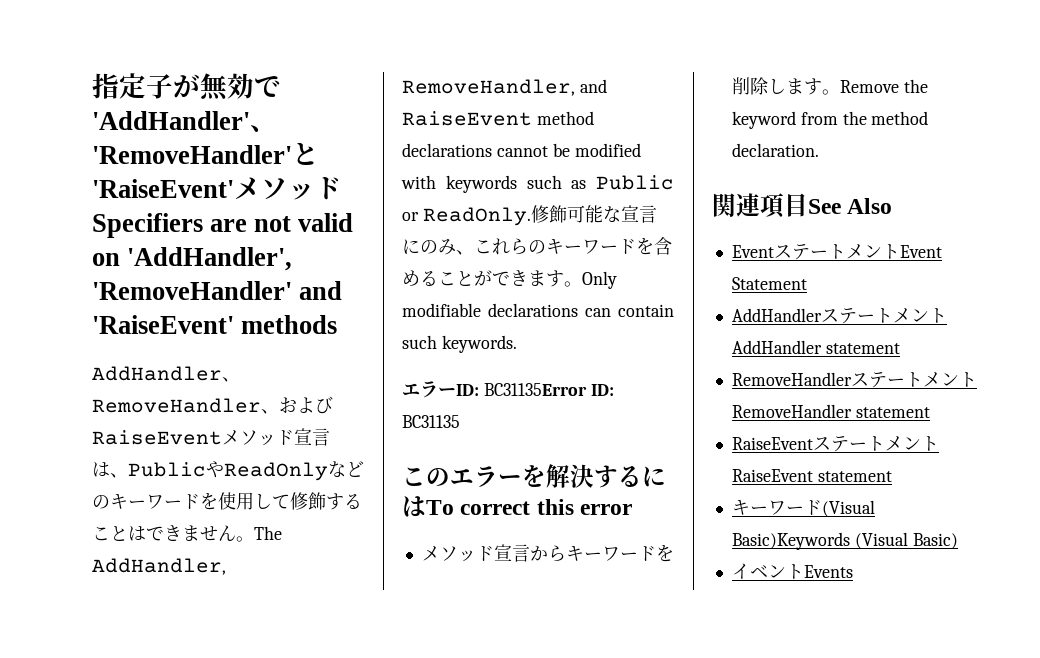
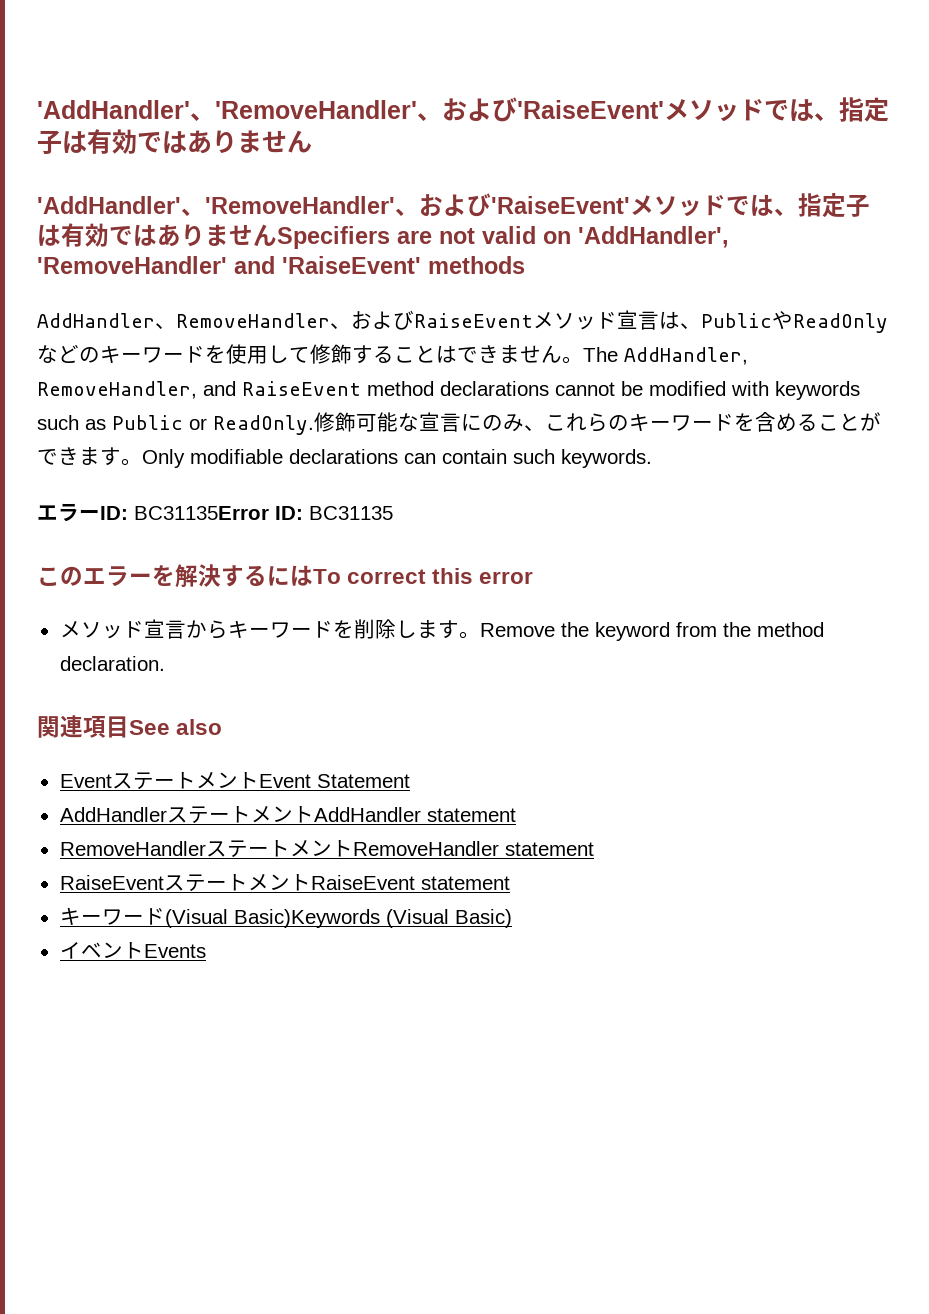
[92,73,281,101] [92,111,277,132] [92,142,319,166] [92,177,342,200] 指定子が無効で'AddHandler'、'RemoveHandler'と'RaiseEvent'メソッド -> [37,97,889,122] [37,129,312,155] [37,193,870,218] [37,223,277,247] 'AddHandler'、'RemoveHandler'、および'RaiseEvent'メソッドでは、指定子は有効ではありません // 'AddHandler'、'RemoveHandler'、および'RaiseEvent'メソッドでは、指定子は有効ではありません
[847,198,893,214] Also -> [176,719,223,735] also

